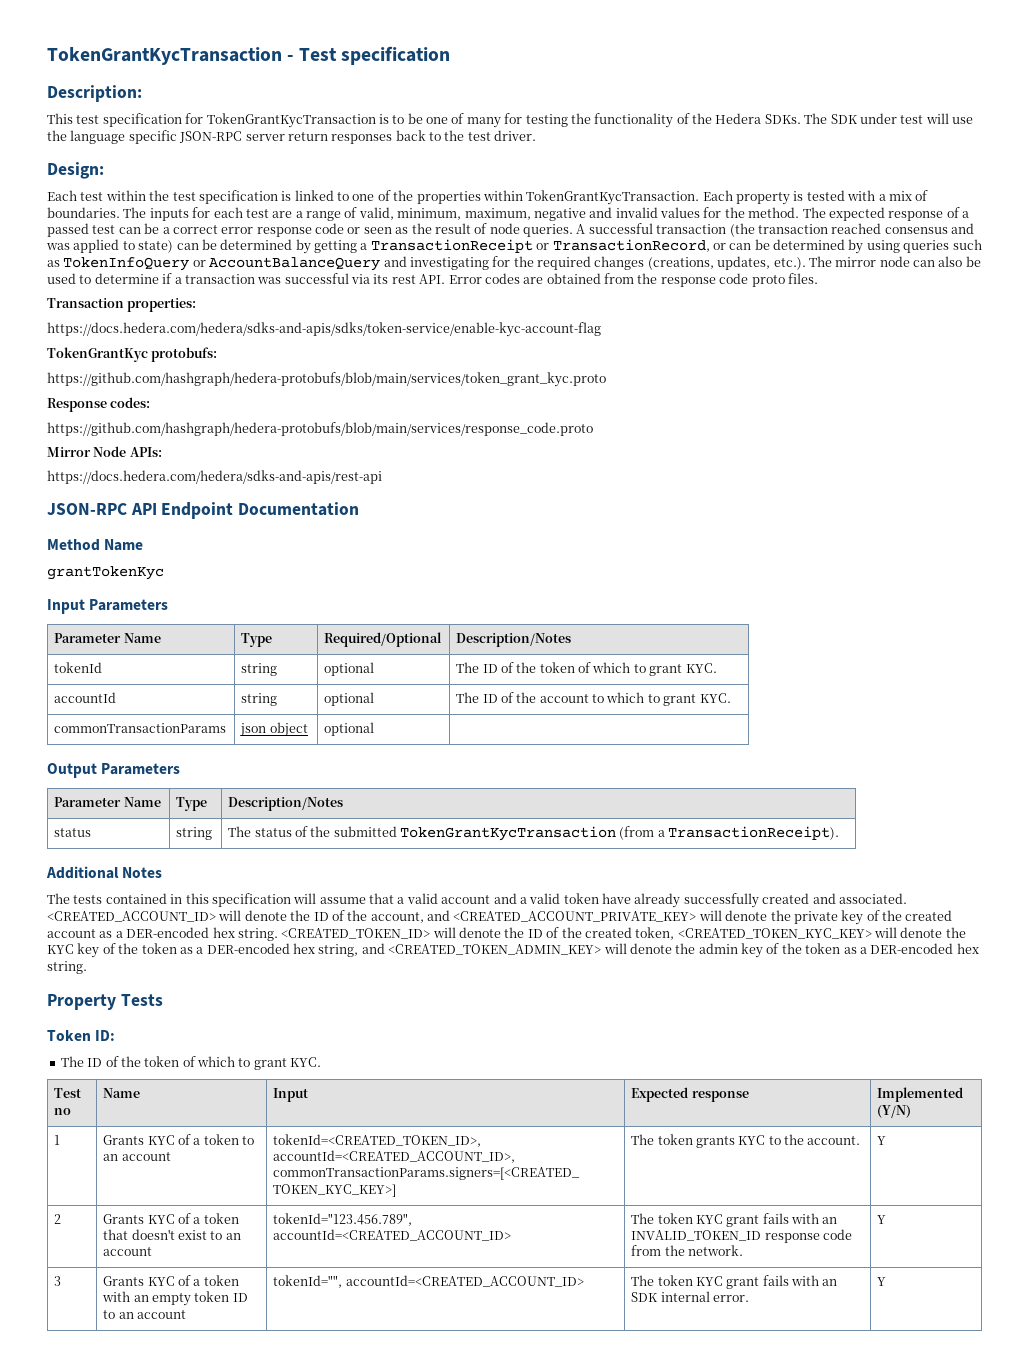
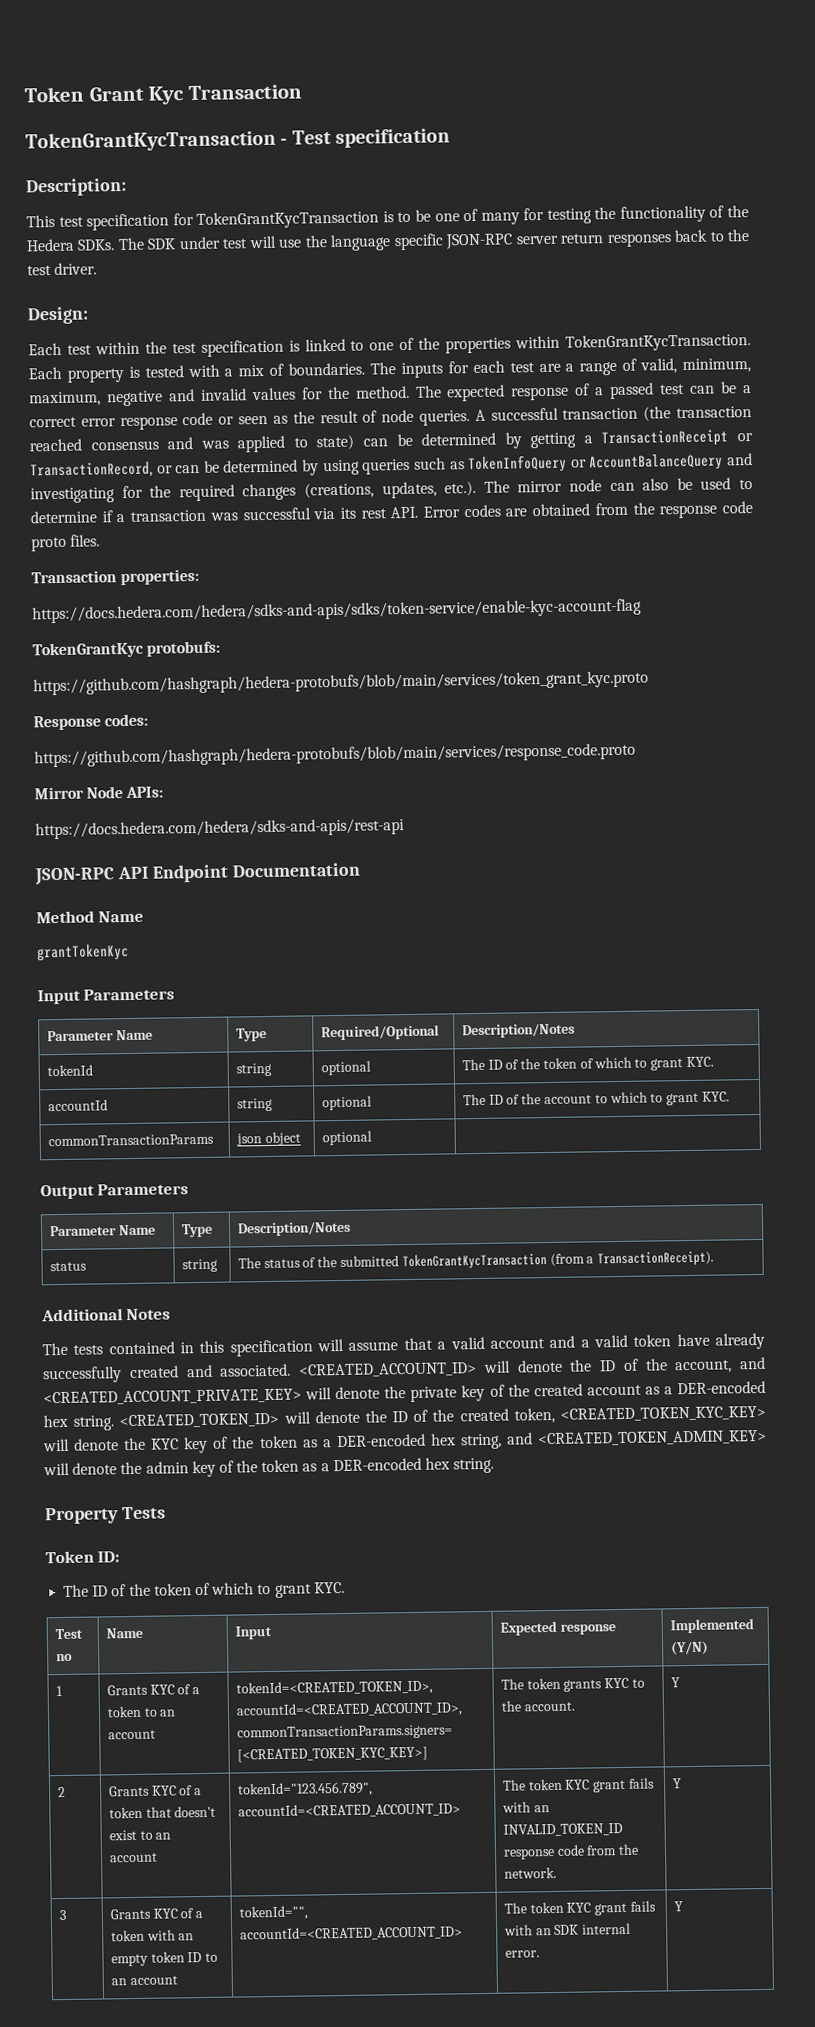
(47, 56) none -> [24,84,303,105] Token Grant Kyc Transaction //

